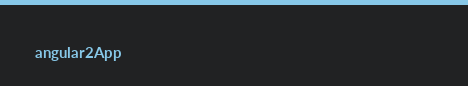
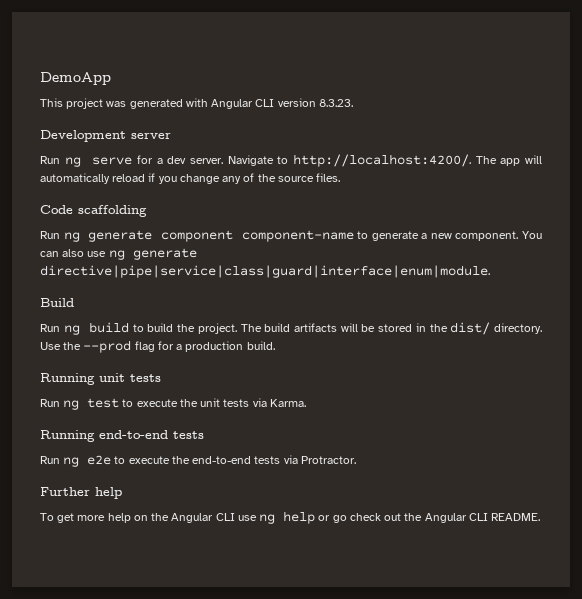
[35,47,122,61] angular2App -> [40,72,111,85] [40,98,353,109] [40,130,171,142] [40,154,542,167] [40,173,341,184] [40,205,147,217] [40,230,543,242] [40,248,197,260] [40,265,490,278] [40,298,74,307] [40,322,542,335] [40,340,275,353] [40,373,161,385] [40,398,306,410] [40,430,204,442] [40,455,356,467] [40,487,122,499] [40,511,541,524] DemoApp // This project was generated with Angular CLI version 8.3.23. // Development server // Run ng serve for a dev server. Navigate to http://localhost:4200/. The app will automatically reload if you change any of the source files. // Code scaffolding // Run ng generate component component-name to generate a new component. You can also use ng generate directive|pipe|service|class|guard|interface|enum|module. // Build // Run ng build to build the project. The build artifacts will be stored in the dist/ directory. Use the --prod flag for a production build. // Running unit tests // Run ng test to execute the unit tests via Karma. // Running end-to-end tests // Run ng e2e to execute the end-to-end tests via Protractor. // Further help // To get more help on the Angular CLI use ng help or go check out the Angular CLI README.

